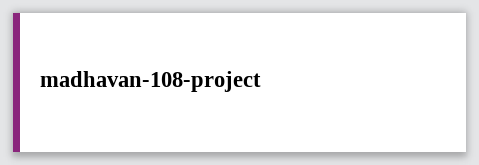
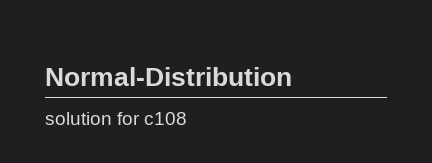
[40,71,261,92] madhavan-108-project -> [45,67,292,86] [45,112,188,125] Normal-Distribution // solution for c108

